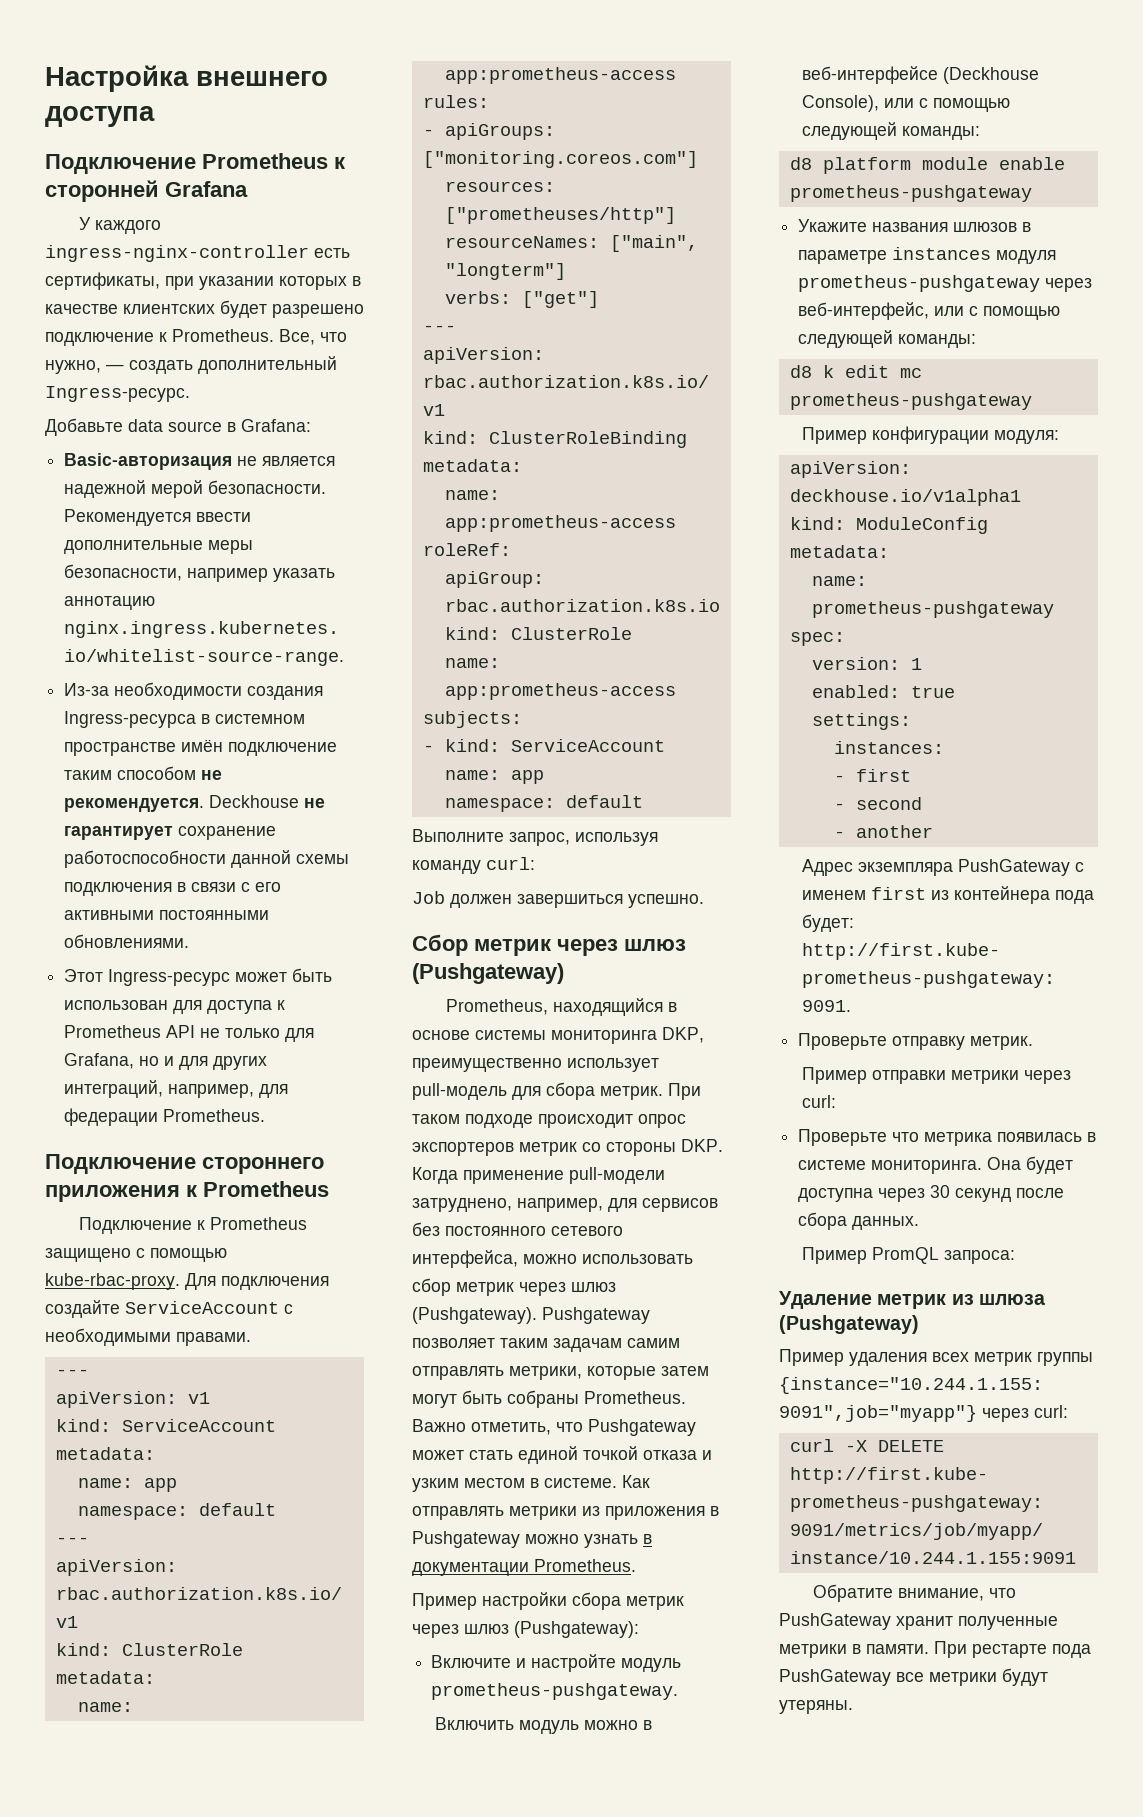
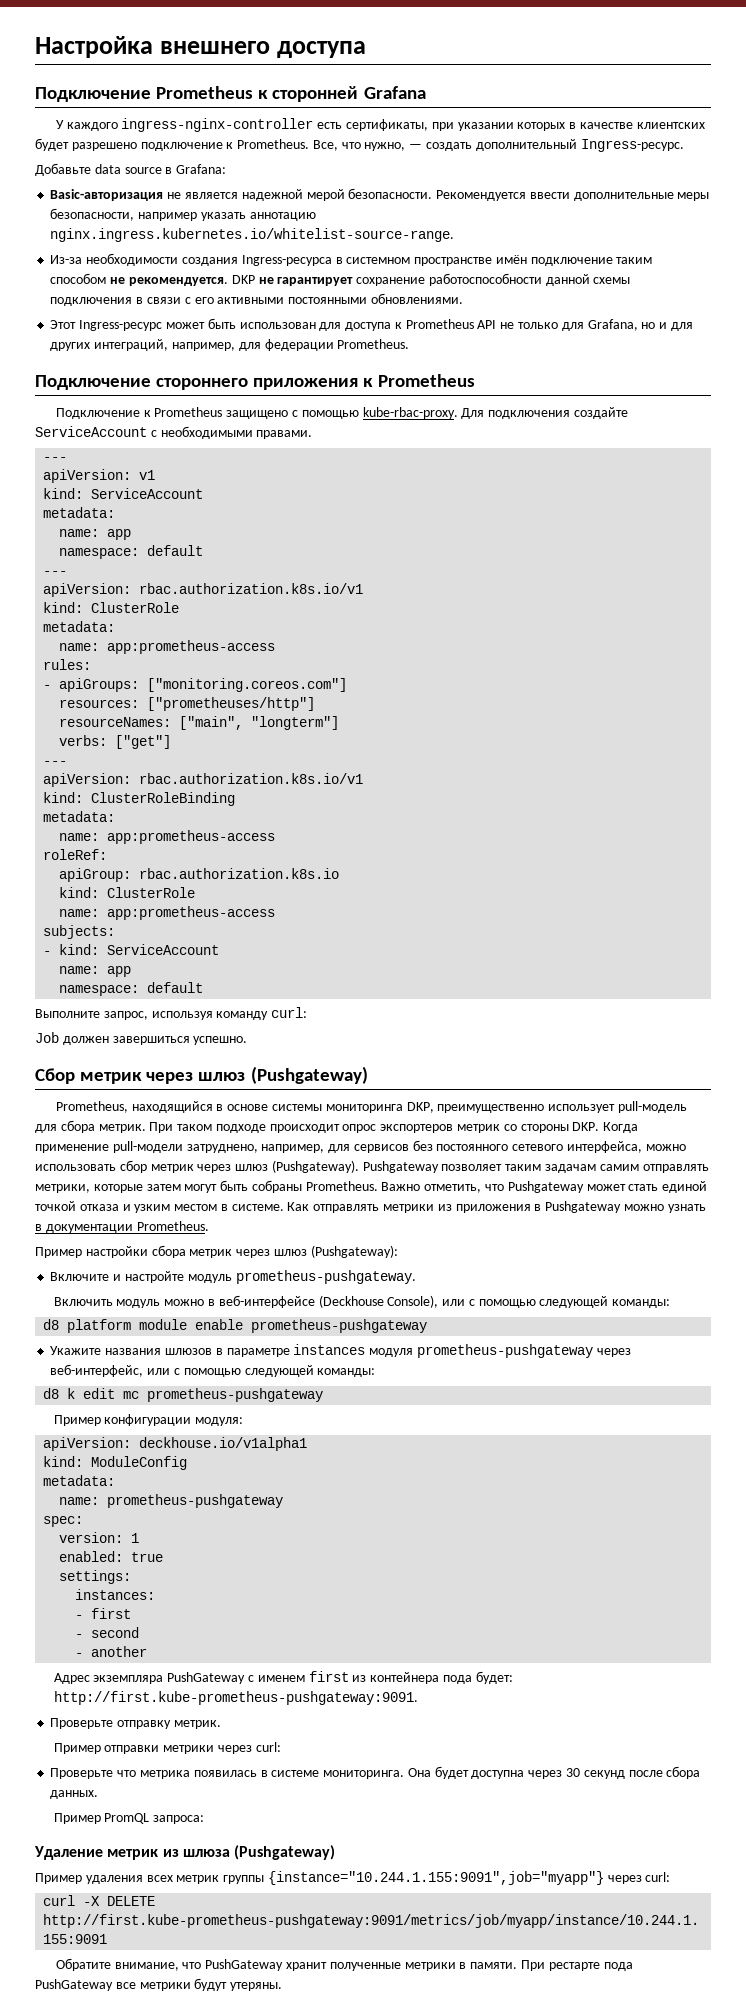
[209,795,300,808] Deckhouse -> [231,275,255,284] DKP

